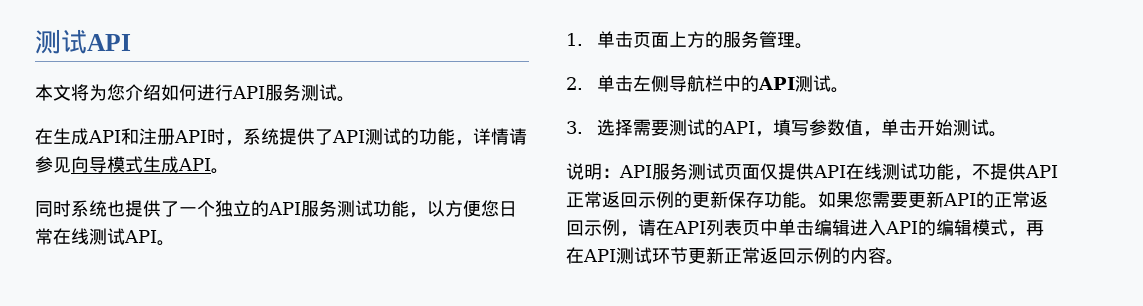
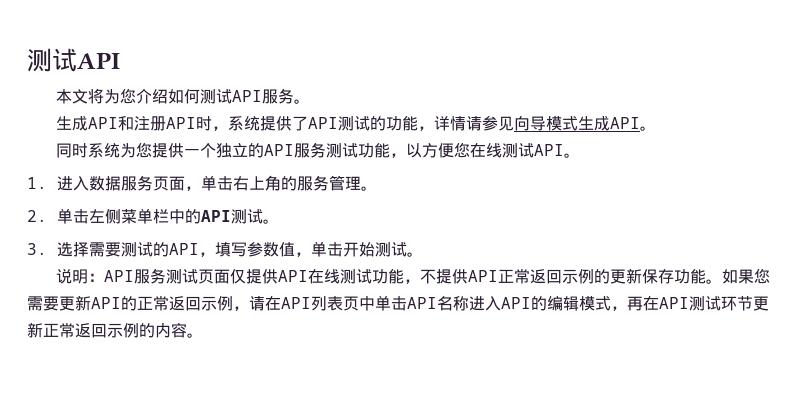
[197,84,355,102] [35,128,53,145] 进行API服务测试。 // 在 -> [200,88,311,104] 测试API服务。 //
[107,200,179,217] 也提供了 -> [120,142,185,158] 为您提供
[499,201,517,217] [35,228,53,245] 日常 -> (471, 150) none
[596,31,705,48] 单击页面上方 -> [57,175,282,191] 进入数据服务页面，单击右上角
[668,75,705,92] 导航 -> [121,208,154,224] 菜单
[814,219,850,236] 编辑 -> [407,296,469,311] API名称

